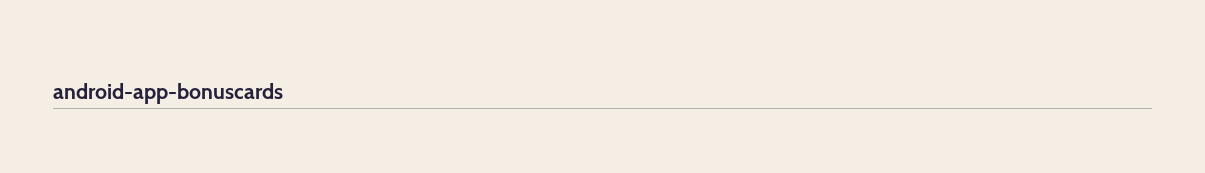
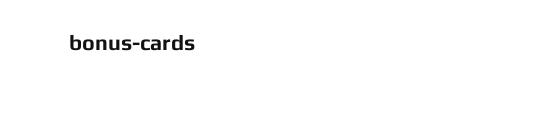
[53,83,283,104] android-app-bonuscards -> [69,34,195,51] bonus-cards

